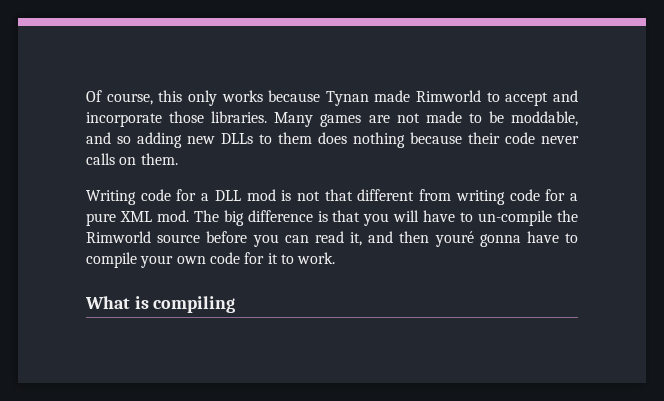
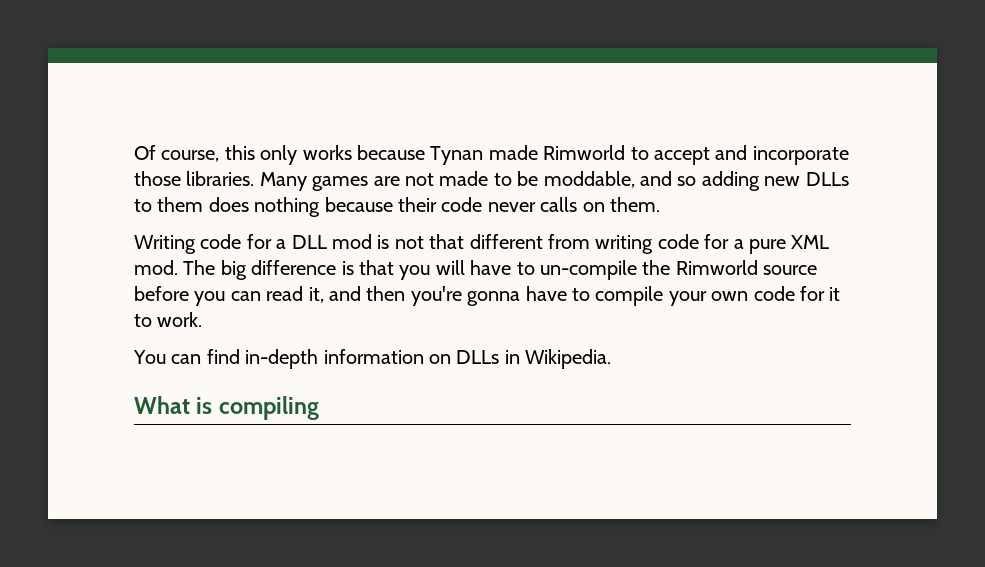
[434,231,474,247] youré -> [410,286,462,306] you're
(336, 258) none -> [133,349,612,369] // You can find in-depth information on DLLs in Wikipedia.

